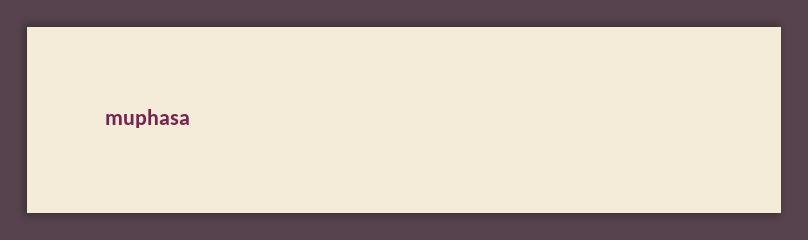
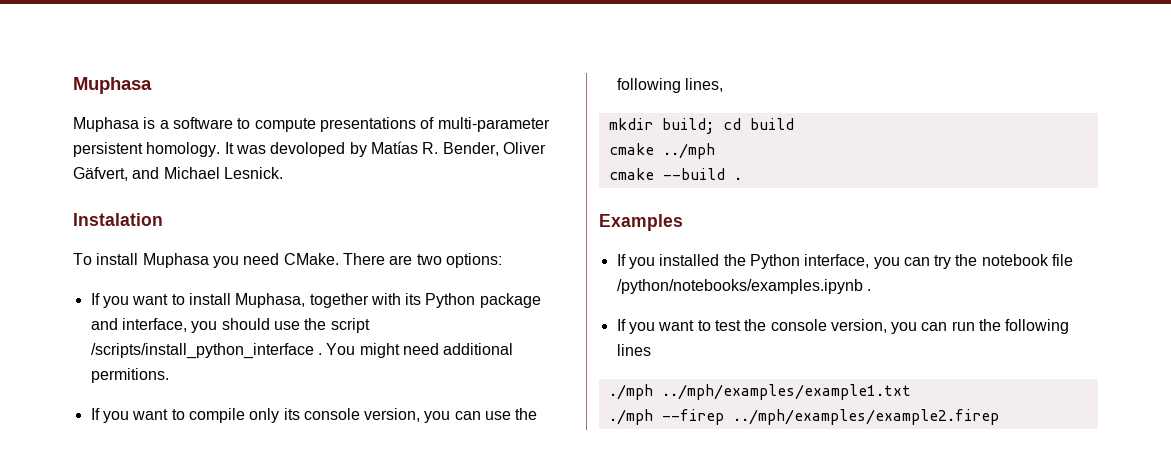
[105,109,190,128] muphasa -> [73,77,152,94] [73,117,550,132] [73,141,546,157] [73,167,283,181] [73,213,163,226] [73,253,502,268] [90,293,541,308] [90,318,370,333] [90,343,514,359] [90,368,169,383] [90,408,538,423] [616,78,723,93] [608,118,794,134] [608,143,715,159] [608,168,742,180] [599,214,683,231] [616,254,1074,269] [616,279,871,294] [616,319,1070,334] [616,344,651,356] [608,384,911,400] [608,409,999,425] Muphasa // Muphasa is a software to compute presentations of multi-parameter persistent homology. It was devoloped by Matías R. Bender, Oliver Gäfvert, and Michael Lesnick. // Instalation // To install Muphasa you need CMake. There are two options: // If you want to install Muphasa, together with its Python package and interface, you should use the script /scripts/install_python_interface . You might need additional permitions. // If you want to compile only its console version, you can use the following lines, // mkdir build; cd build // cmake ../mph // cmake --build . // Examples // If you installed the Python interface, you can try the notebook file /python/notebooks/examples.ipynb . // If you want to test the console version, you can run the following lines // ./mph ../mph/examples/example1.txt // ./mph --firep ../mph/examples/example2.firep

